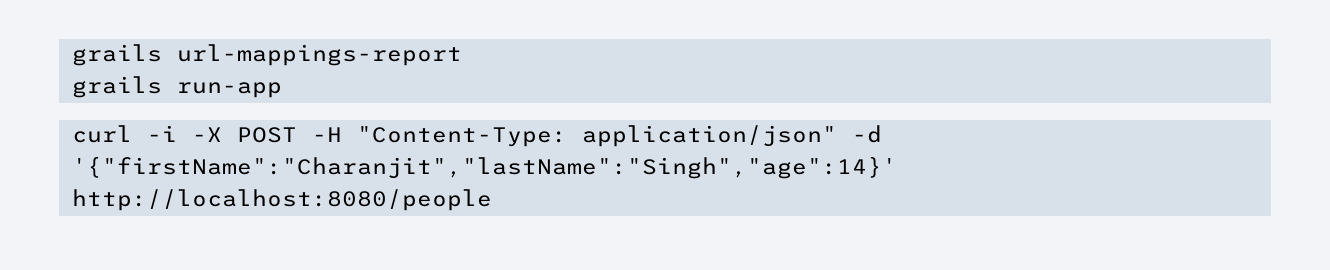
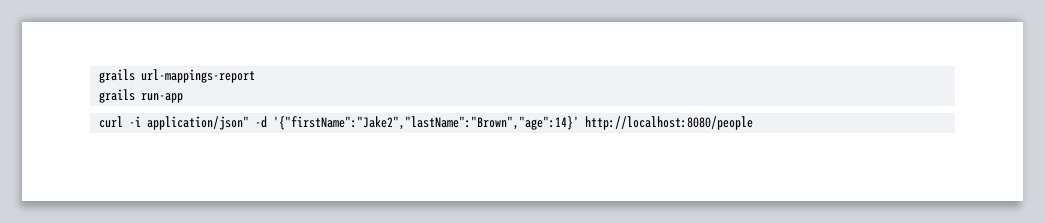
[191,126,567,147] -X POST -H "Content-Type: -> (141, 121) none
[71,156,897,179] '{"firstName":"Charanjit","lastName":"Singh","age":14}' -> [272,116,579,130] '{"firstName":"Jake2","lastName":"Brown","age":14}'

